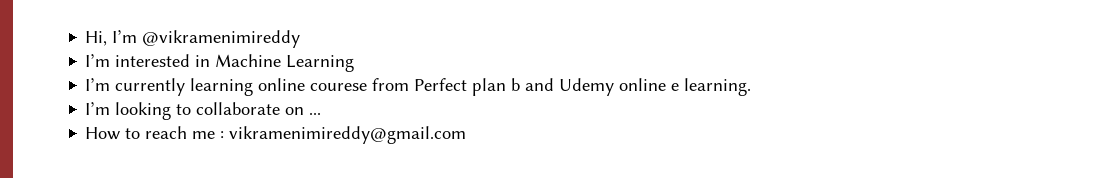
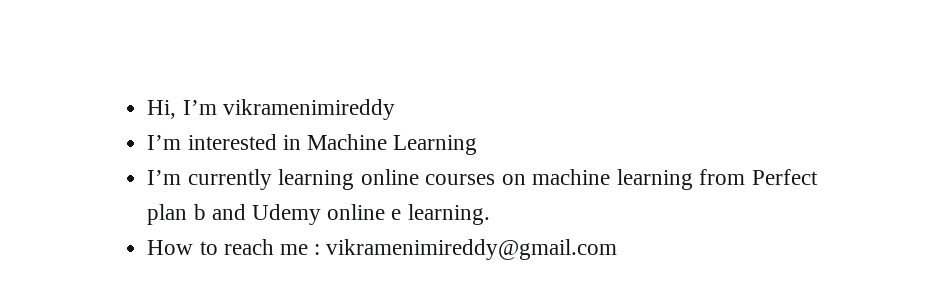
[142,30,301,48] @vikramenimireddy -> [222,99,395,120] vikramenimireddy
[310,83,368,91] courese -> [425,169,693,190] courses on machine learning
[85,102,322,120] // I’m looking to collaborate on ... -> (490, 214) none

